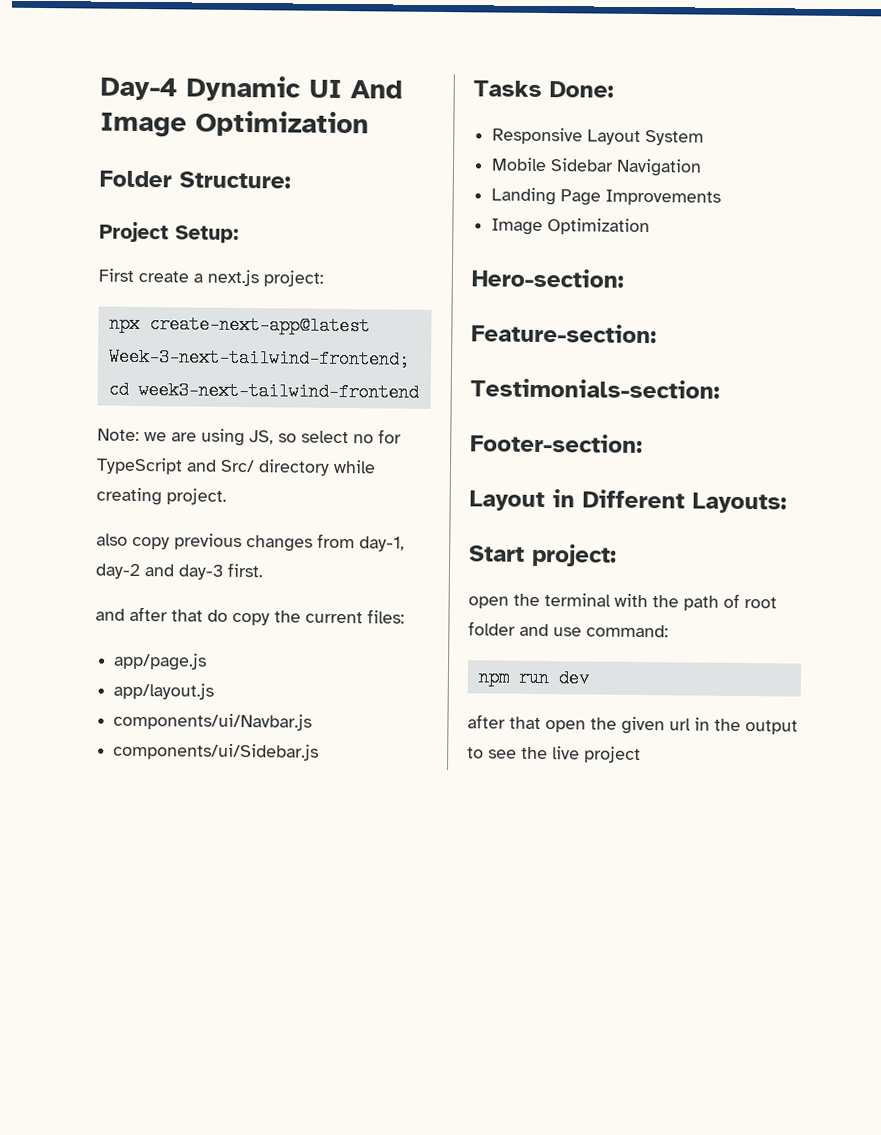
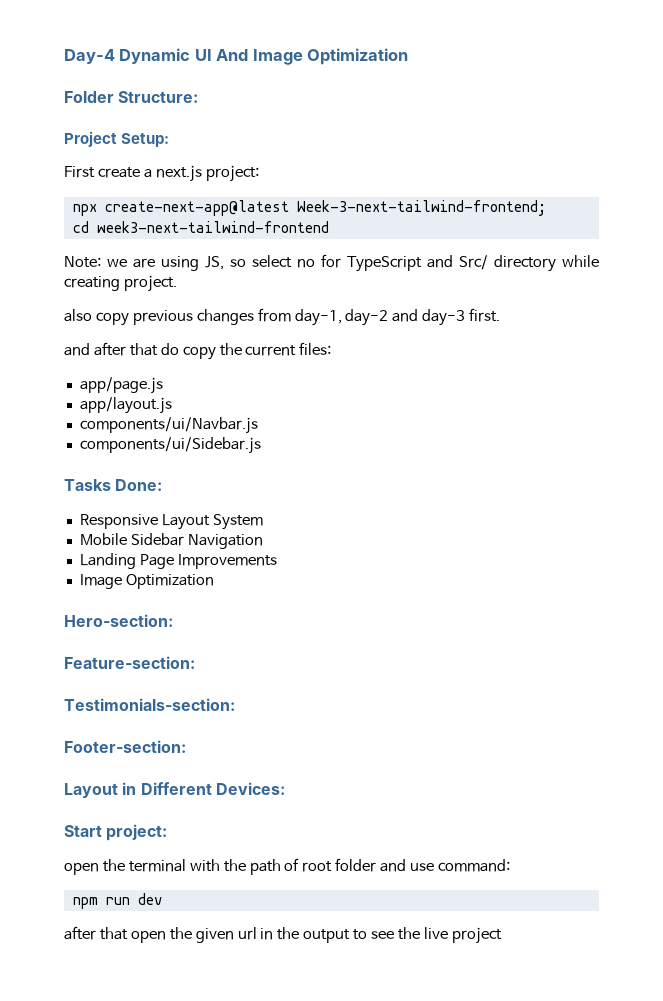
[692,492,787,514] Layouts: -> [215,782,285,795] Devices:

